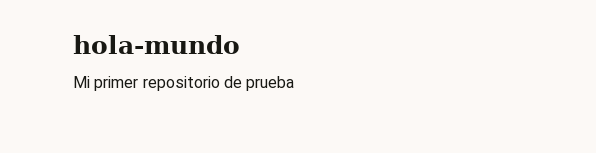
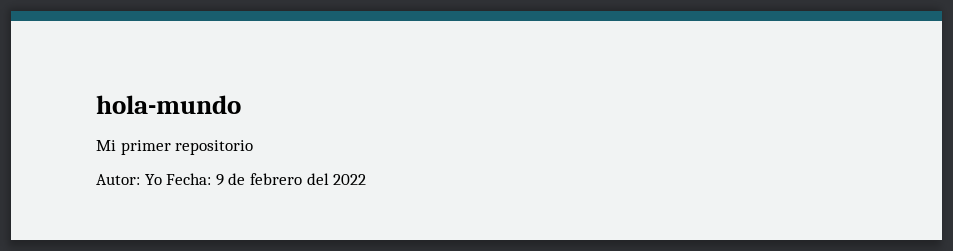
[223,76,295,91] de prueba -> [96,173,367,186] // Autor: Yo Fecha: 9 de febrero del 2022

